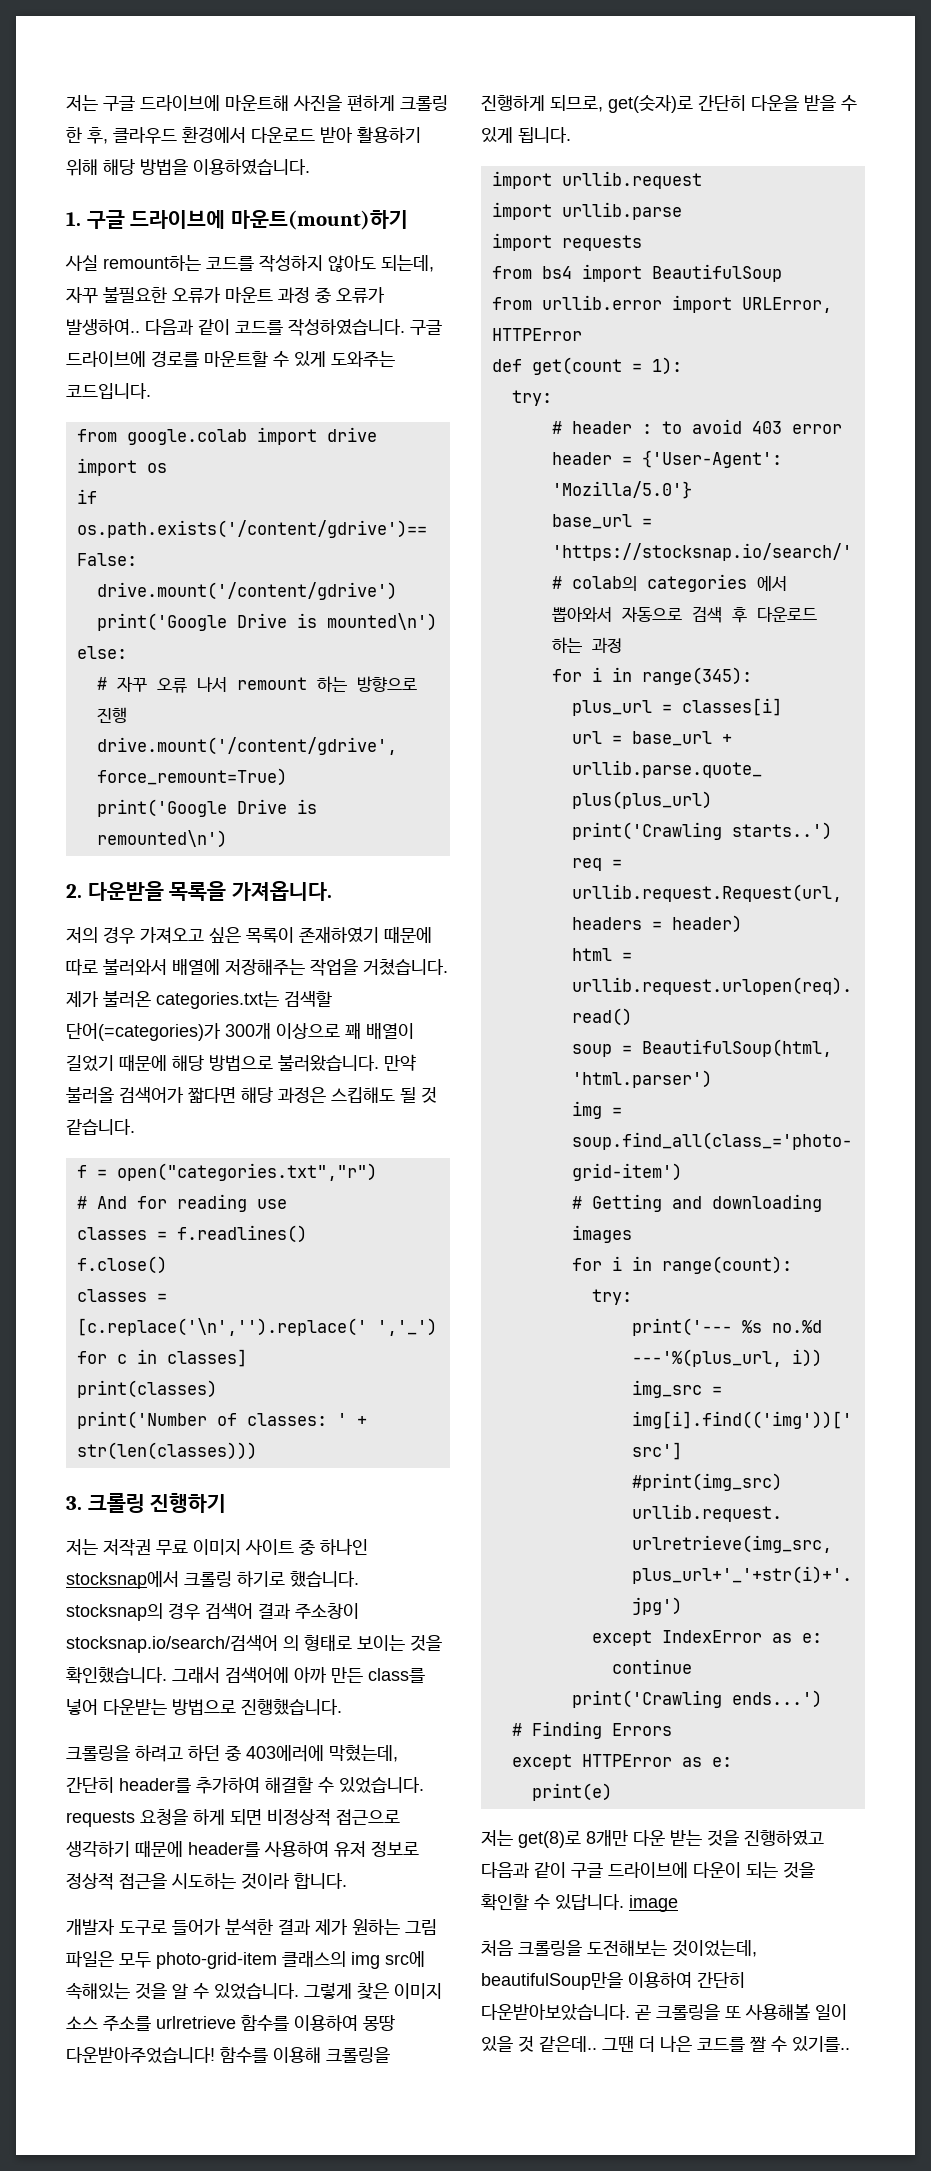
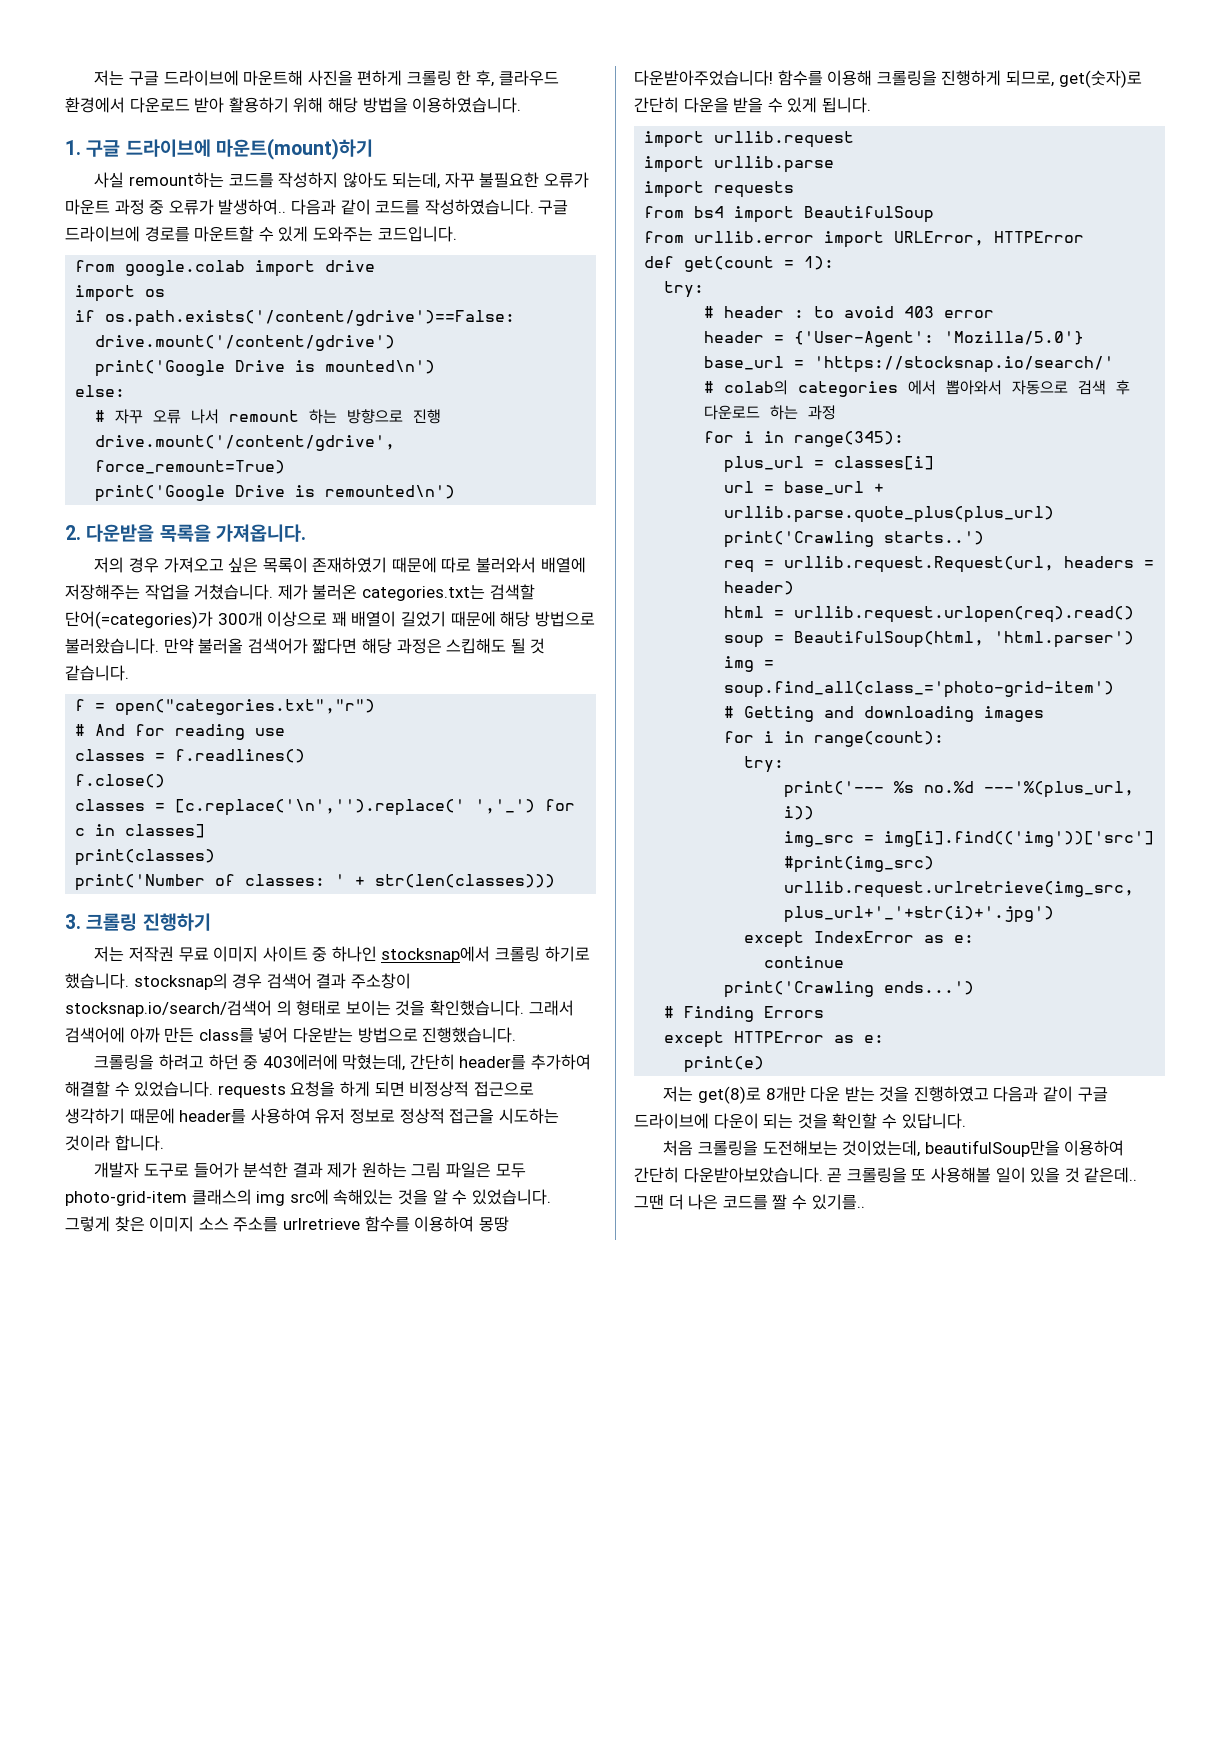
[629,1895,678,1912] image -> (966, 1121) none

